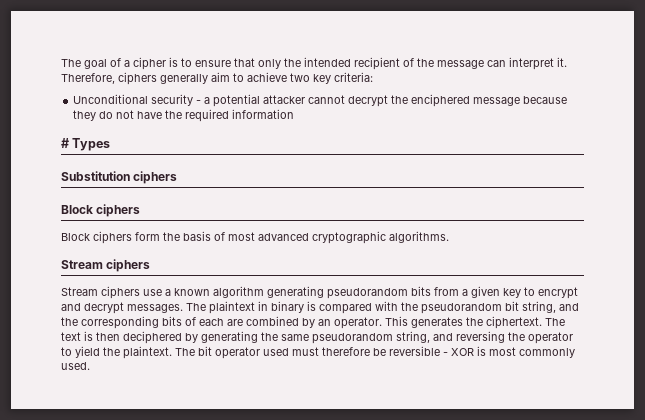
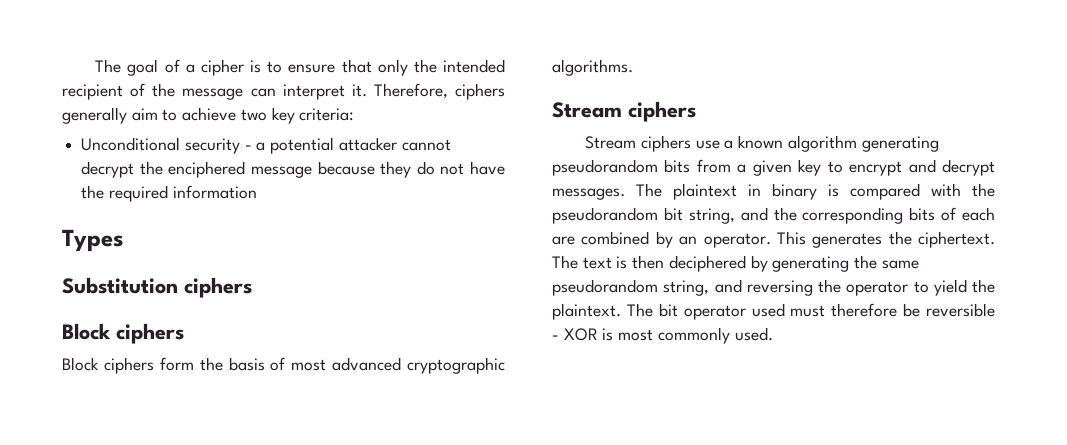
[61,138,69,148] # -> (257, 192) none

